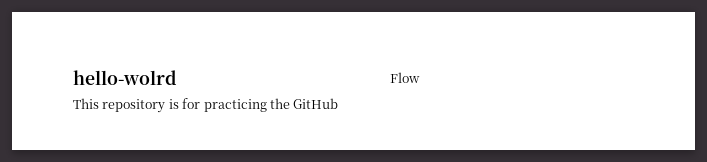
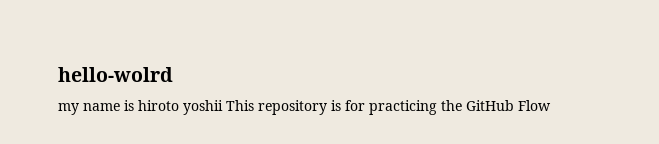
(177, 77) none -> [58,100,223,115] my name is hiroto yoshii

